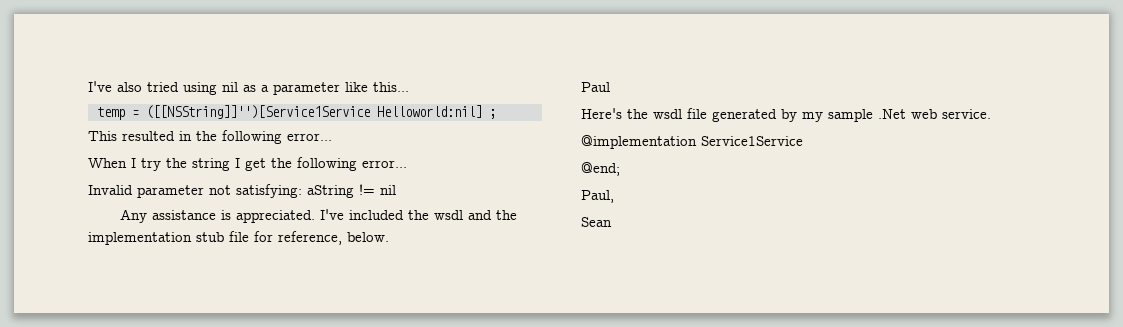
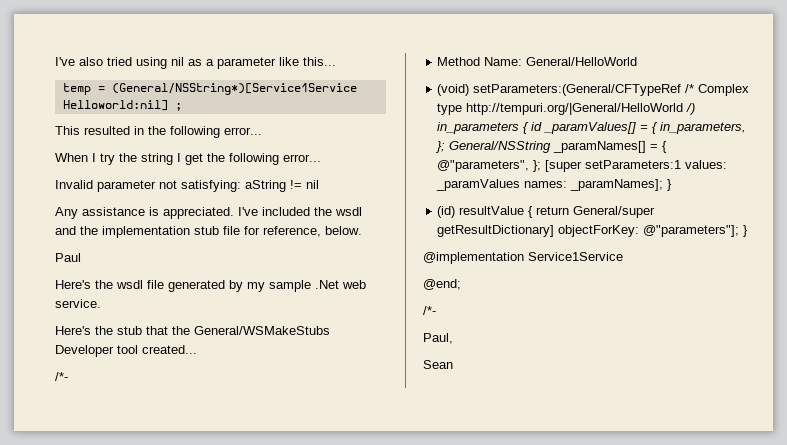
[146,105,370,119] ([[NSString]]'')[Service1Service -> [111,83,357,95] (General/NSString*)[Service1Service
(991, 114) none -> [55,326,330,335] [55,345,197,357] [55,372,68,381] [437,57,638,66] [437,84,750,96] [437,103,696,115] [437,122,747,134] [435,141,668,153] [437,160,728,172] [436,179,673,191] [437,206,656,218] [437,225,749,237] // Here's the stub that the General/WSMakeStubs Developer tool created... // /*- // Method Name: General/HelloWorld // (void) setParameters:(General/CFTypeRef /* Complex type http://tempuri.org/|General/HelloWorld /) in_parameters { id _paramValues[] = { in_parameters, }; General/NSString _paramNames[] = { @"parameters", }; [super setParameters:1 values: _paramValues names: _paramNames]; } // (id) resultValue { return General/super getResultDictionary] objectForKey: @"parameters"]; }
(620, 169) none -> [423,306,436,315] // /*-

